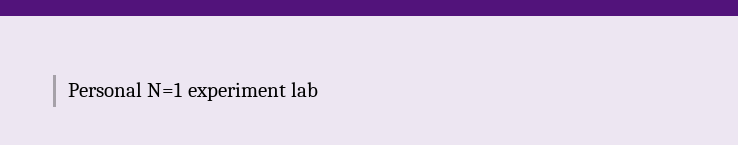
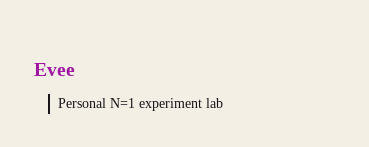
(67, 89) none -> [34,63,75,76] Evee //

